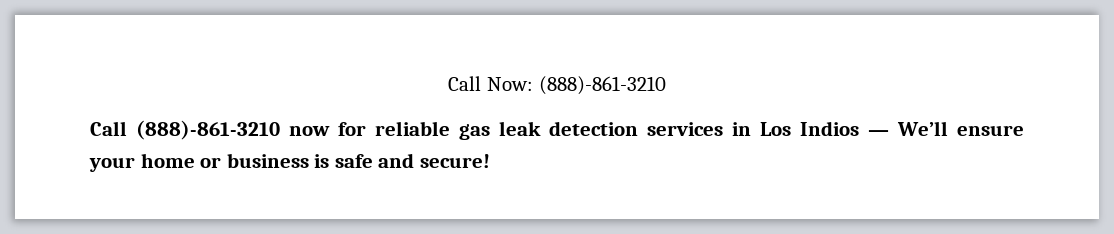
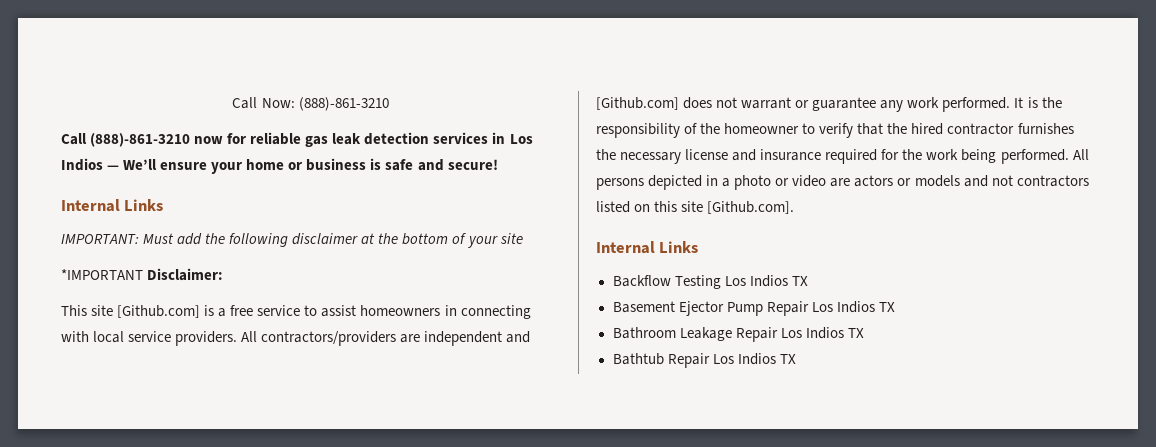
(490, 161) none -> [61,199,164,212] [61,233,523,248] [61,268,224,281] [61,305,531,319] [61,331,531,346] [596,97,1062,112] [596,123,1074,138] [596,149,1089,164] [596,175,1089,190] [596,201,795,214] [596,241,699,254] [612,275,808,289] [612,301,895,316] [612,327,864,342] [612,353,796,368] // Internal Links // IMPORTANT: Must add the following disclaimer at the bottom of your site // *IMPORTANT Disclaimer: // This site [Github.com] is a free service to assist homeowners in connecting with local service providers. All contractors/providers are independent and [Github.com] does not warrant or guarantee any work performed. It is the responsibility of the homeowner to verify that the hired contractor furnishes the necessary license and insurance required for the work being performed. All persons depicted in a photo or video are actors or models and not contractors listed on this site [Github.com]. // Internal Links // Backflow Testing Los Indios TX // Basement Ejector Pump Repair Los Indios TX // Bathroom Leakage Repair Los Indios TX // Bathtub Repair Los Indios TX

